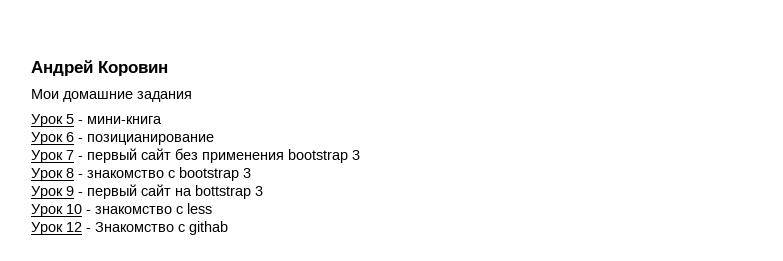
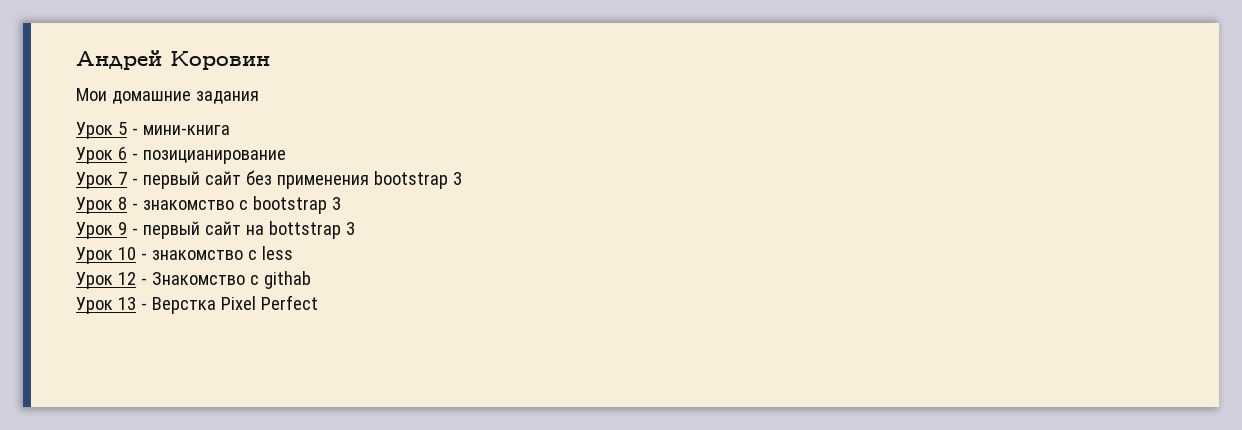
(228, 228) none -> [76,295,318,314] // Урок 13 - Верстка Pixel Perfect

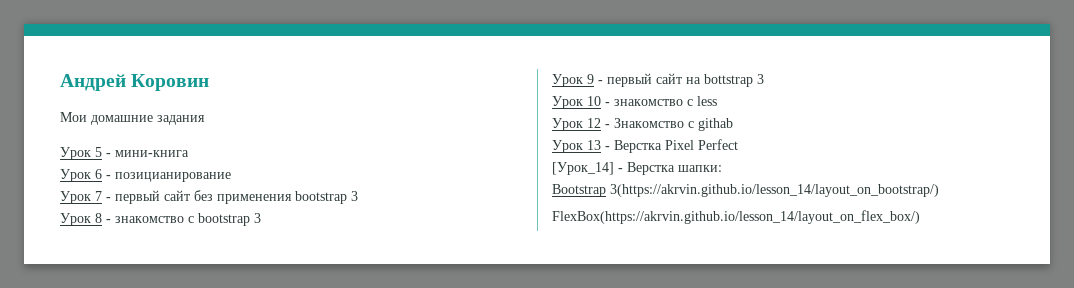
(318, 302) none -> [552,162,722,175] [552,184,939,197] [552,210,920,224] // [Урок_14] - Верстка шапки: // Bootstrap 3(https://akrvin.github.io/lesson_14/layout_on_bootstrap/) // FlexBox(https://akrvin.github.io/lesson_14/layout_on_flex_box/)

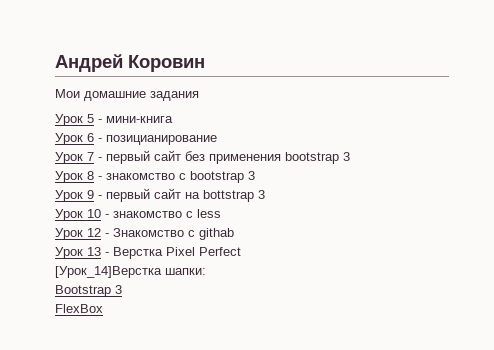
[552,162,675,175] [Урок_14] - Верстка -> [55,266,162,278] [Урок_14]Верстка
[610,184,939,197] [552,210,920,224] 3(https://akrvin.github.io/lesson_14/layout_on_bootstrap/) // FlexBox(https://akrvin.github.io/lesson_14/layout_on_flex_box/) -> [115,285,122,294] [55,304,103,313] 3 // FlexBox

